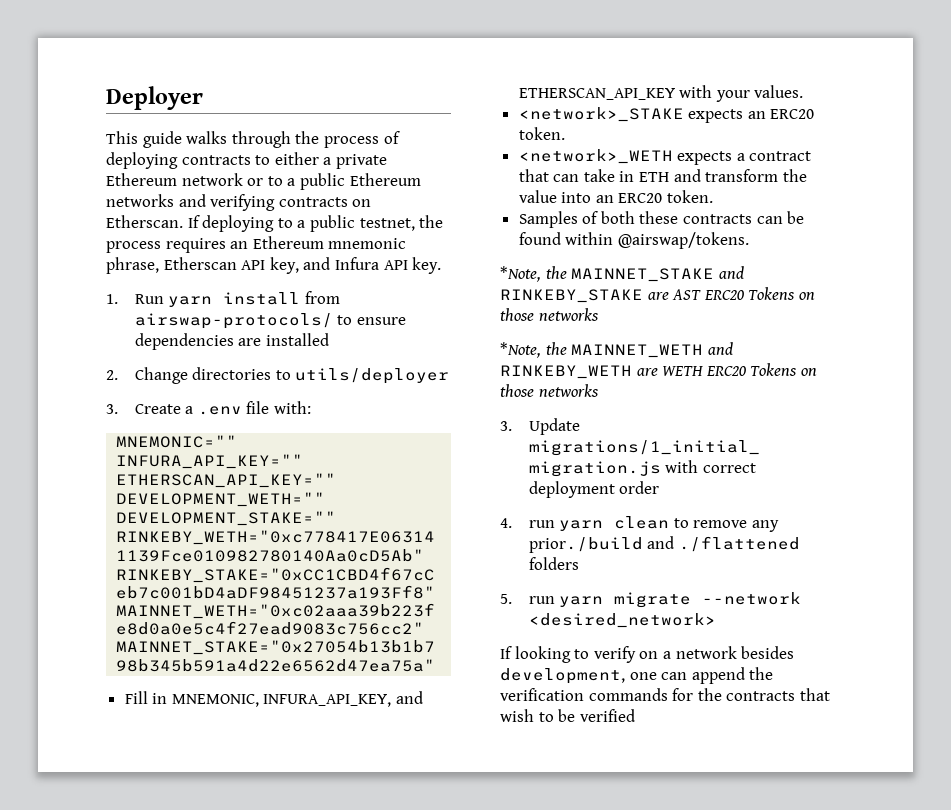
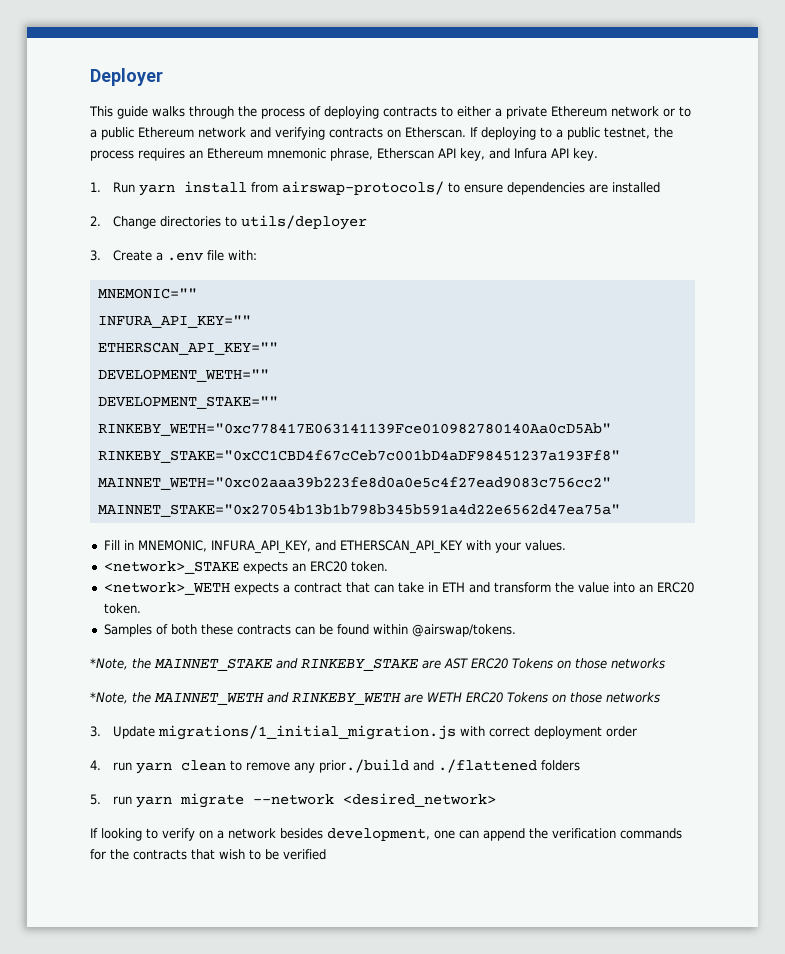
[106,194,174,207] networks -> [198,127,246,138] network

